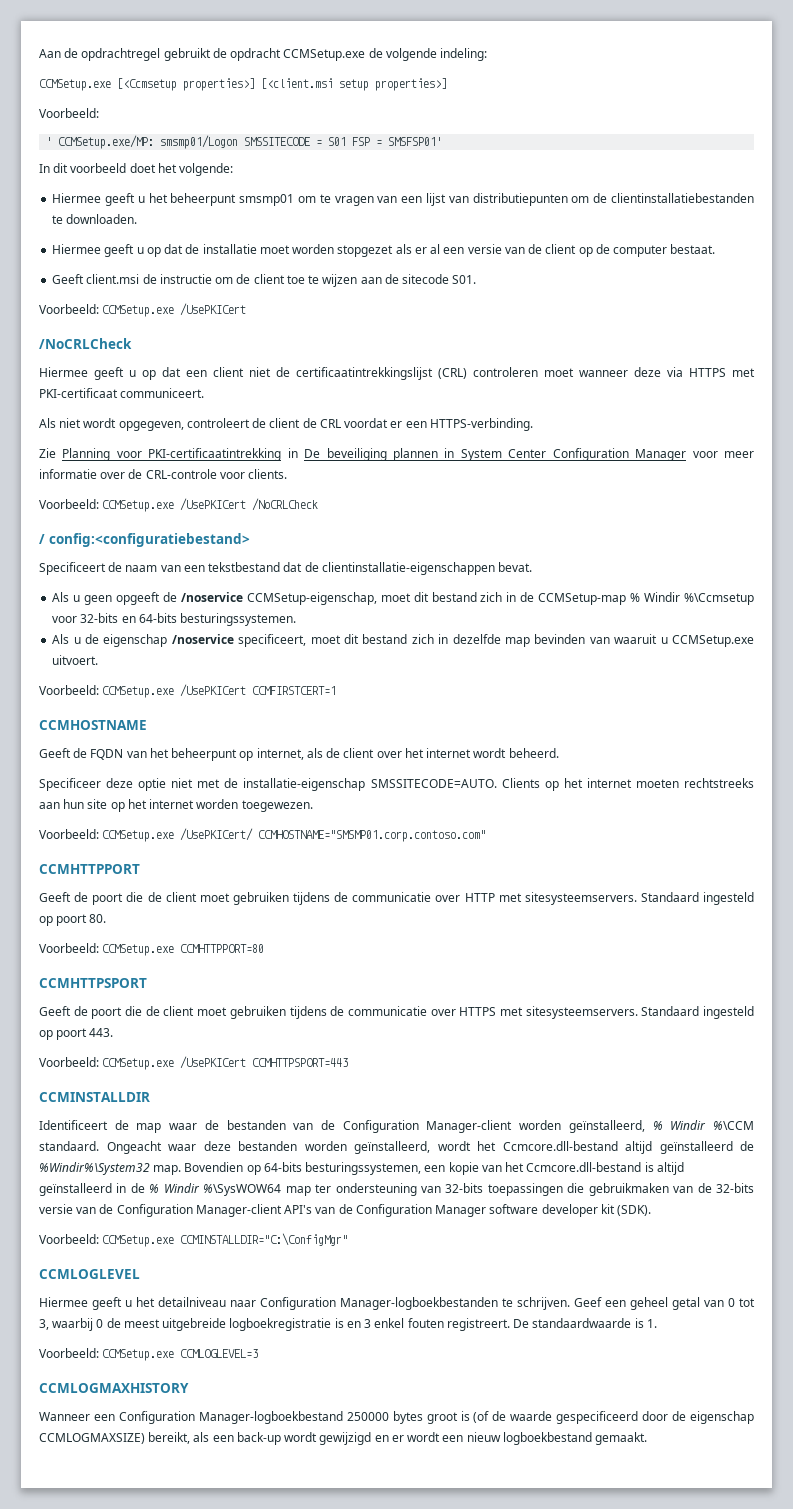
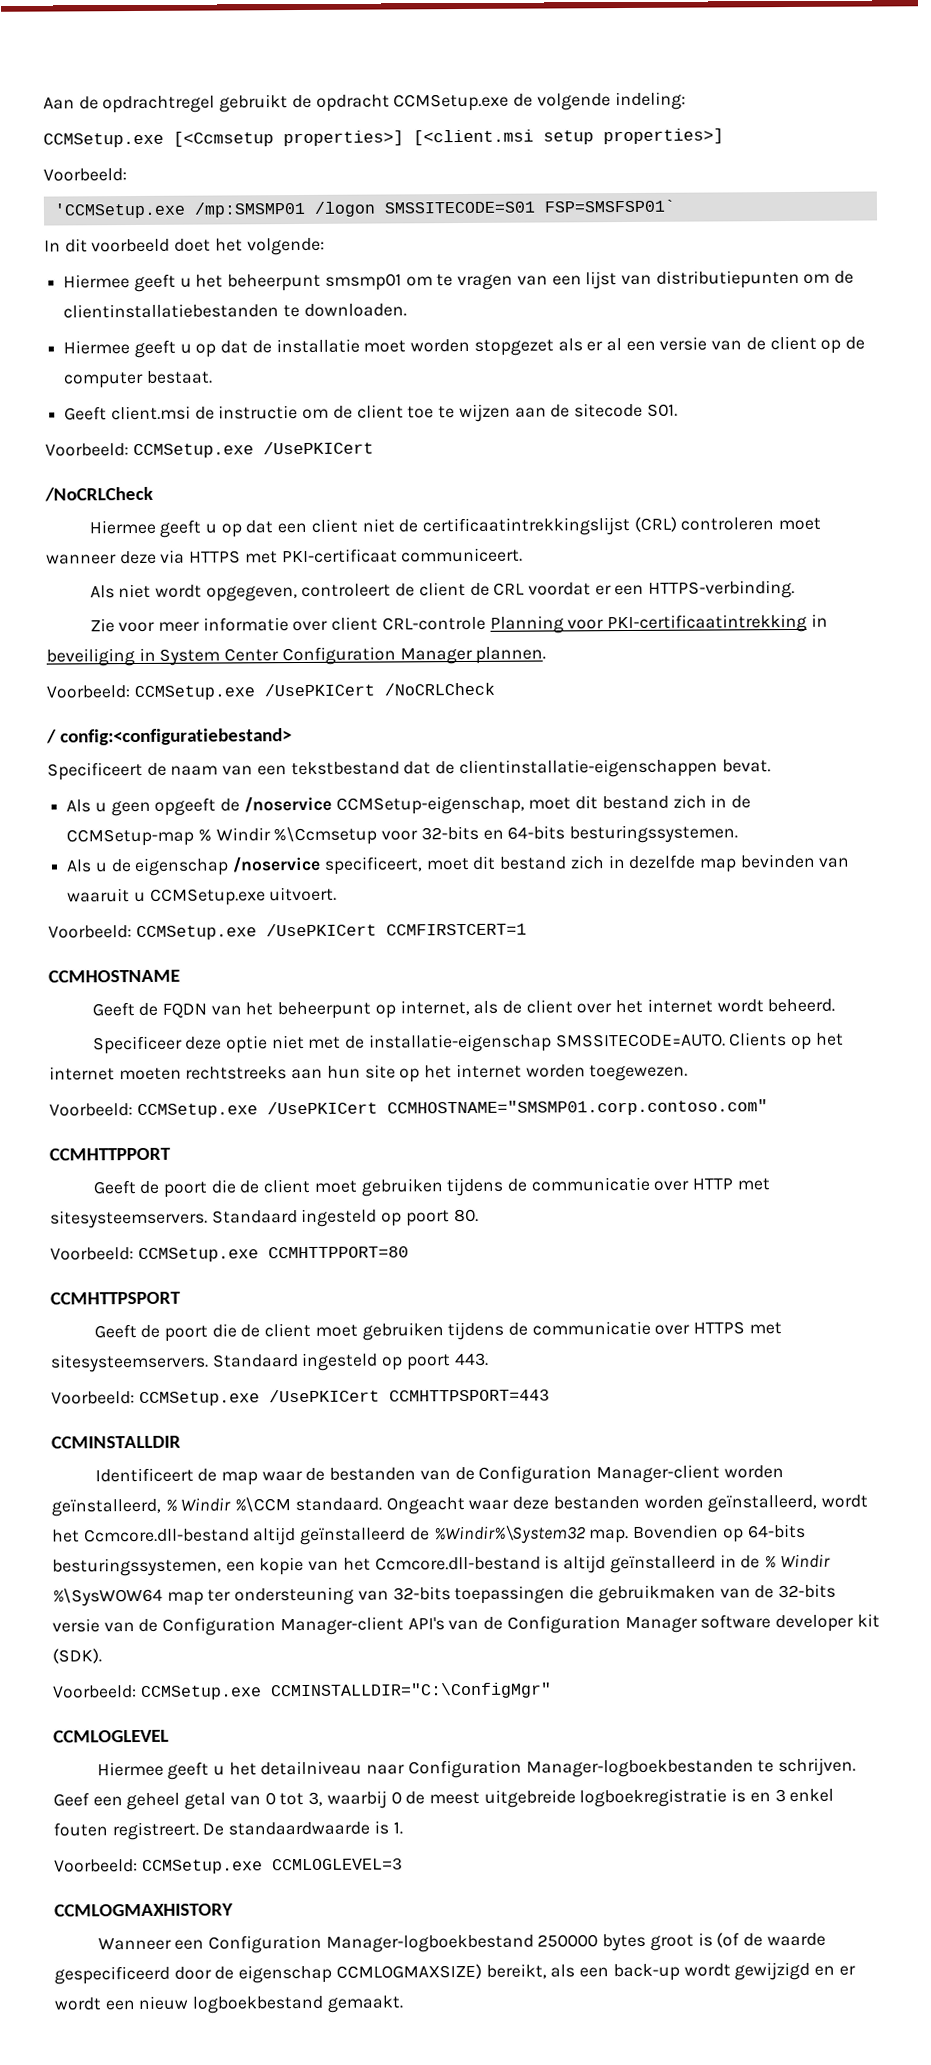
[46,135,443,149] ' CCMSetup.exe/MP: smsmp01/Logon SMSSITECODE = S01 FSP = SMSFSP01' -> [53,199,675,219] 'CCMSetup.exe /mp:SMSMP01 /logon SMSSITECODE=S01 FSP=SMSFSP01`
(56, 453) none -> [118,616,486,633] voor meer informatie over client CRL-controle
[304,448,438,461] De beveiliging plannen -> [46,648,135,667] beveiliging
[692,451,755,458] [39,469,288,479] voor meer informatie over de CRL-controle voor clients. -> [475,646,547,664] plannen.
[180,828,254,841] /UsePKICert/ -> [266,1101,378,1115] /UsePKICert

